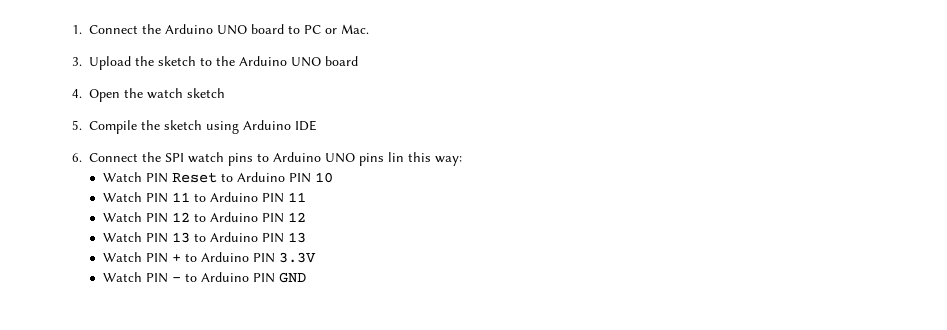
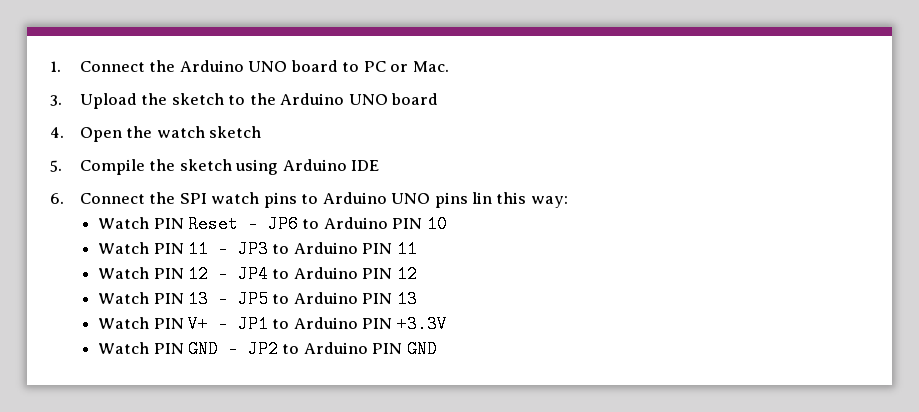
(217, 177) none -> [247,215,298,233] - JP6
(190, 197) none -> [217,240,268,258] - JP3
(190, 217) none -> [217,265,268,283] - JP4
(190, 237) none -> [217,290,268,308] - JP5
[171,252,316,263] [102,272,181,283] + to Arduino PIN 3.3V // Watch PIN - -> [187,315,447,333] [98,340,278,358] V+ - JP1 to Arduino PIN +3.3V // Watch PIN GND - JP2

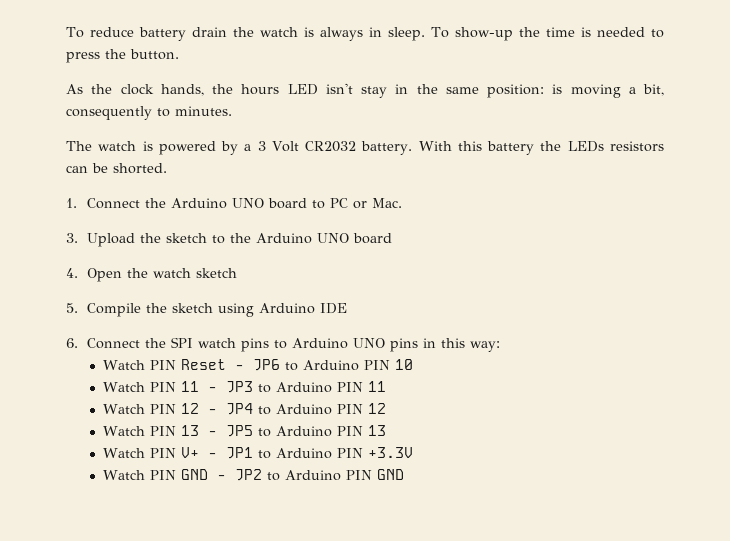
(50, 66) none -> [66,27,664,41] [66,49,179,63] [66,83,664,98] [66,106,232,120] [66,141,664,155] [66,163,167,174] To reduce battery drain the watch is always in sleep. To show-up the time is needed to press the button. // As the clock hands, the hours LED isn't stay in the same position: is moving a bit, consequently to minutes. // The watch is powered by a 3 Volt CR2032 battery. With this battery the LEDs resistors can be shorted. //
[472,192,493,204] lin -> [423,338,437,348] in

